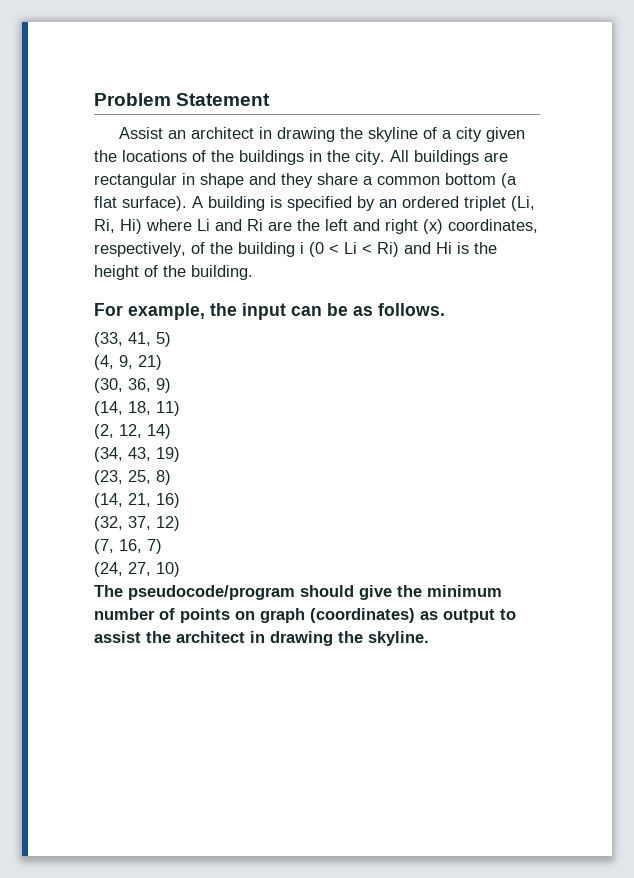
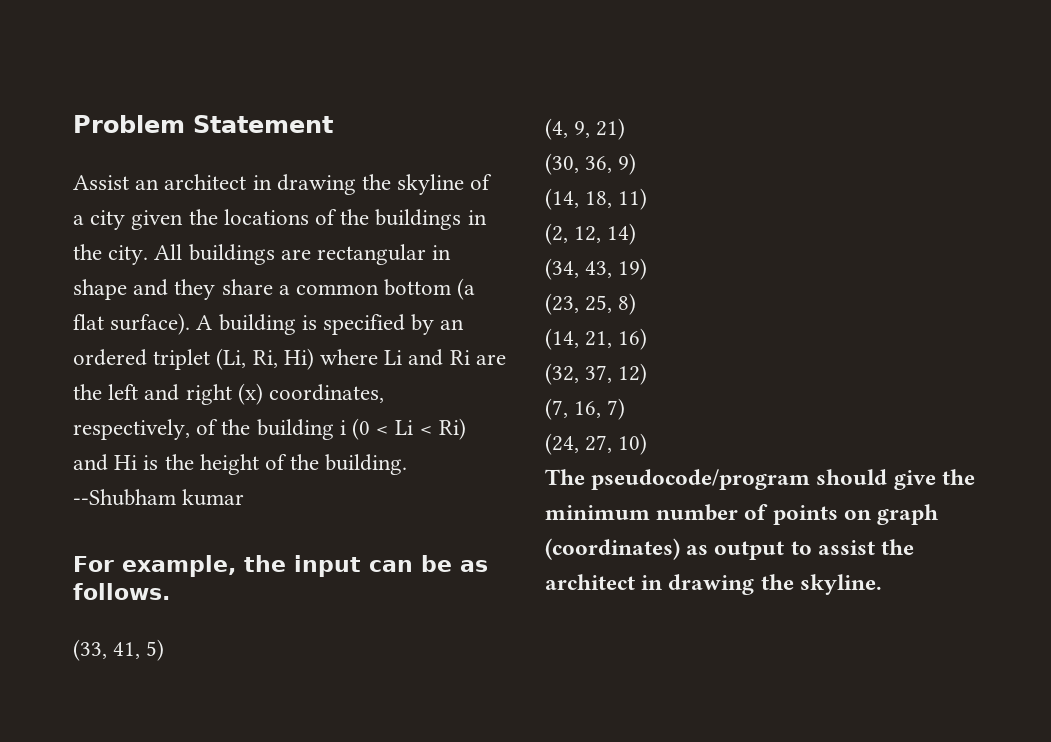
(253, 272) none -> [73,489,245,506] --Shubham kumar

